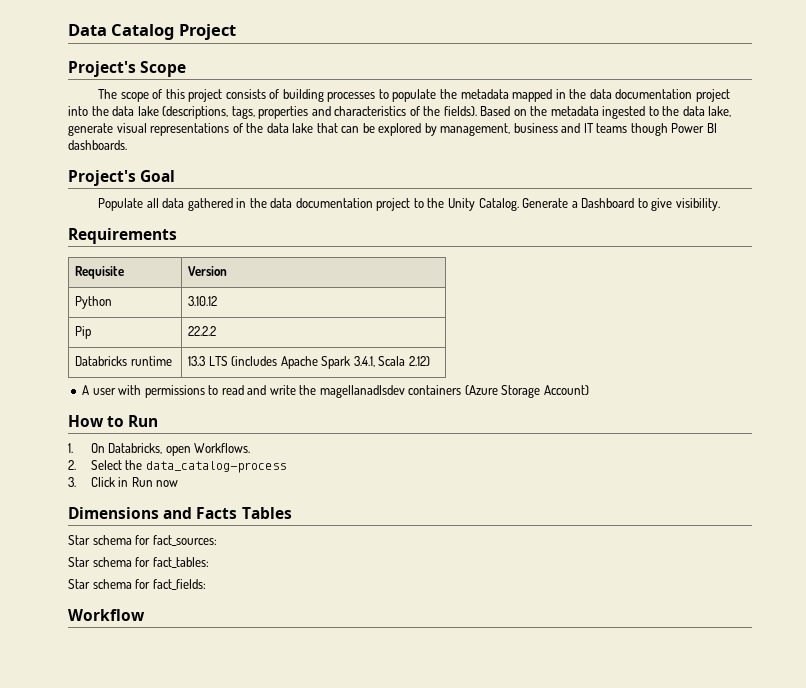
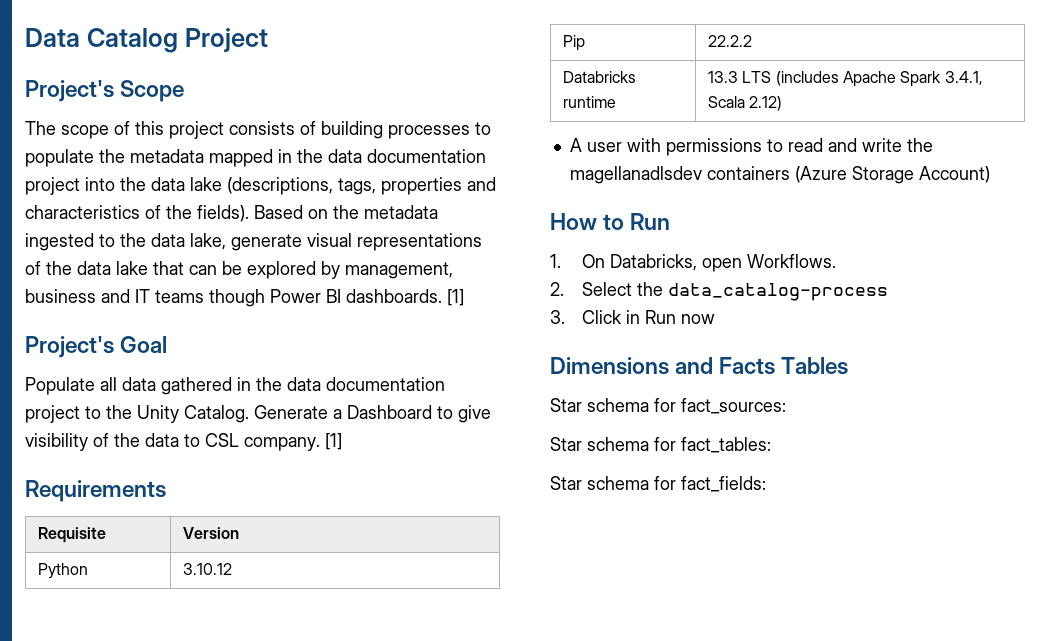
(127, 145) none -> [447,289,464,306] [1]
[675,198,720,211] visibility. -> [25,433,342,451] visibility of the data to CSL company. [1]
[68,609,145,621] // Workflow -> (766, 484) none

